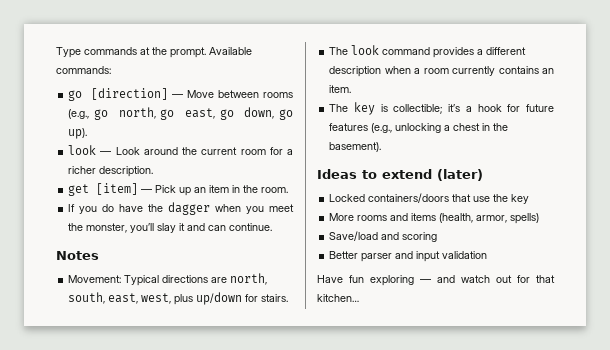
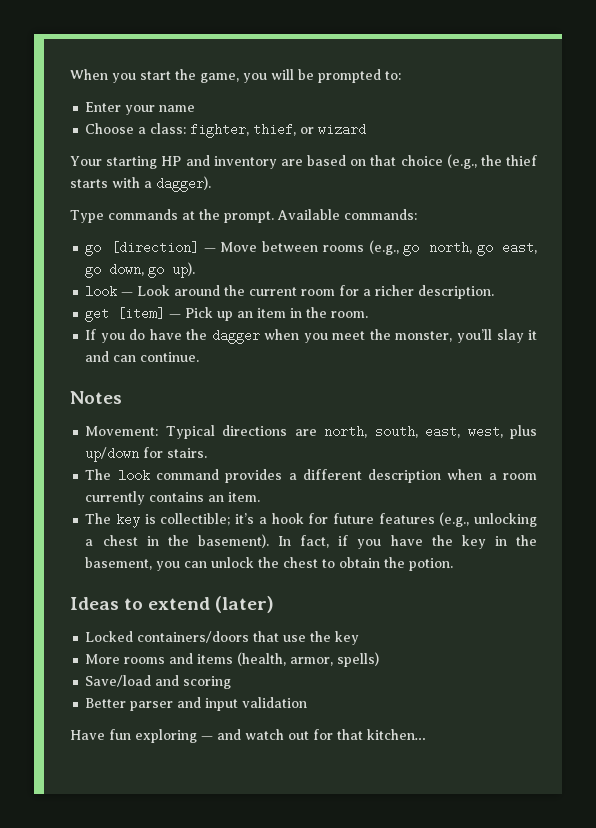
(56, 52) none -> [70,69,401,83] [85,102,196,115] [85,123,367,138] [70,154,538,169] [70,176,211,192] When you start the game, you will be prompted to: // Enter your name // Choose a class: fighter, thief, or wizard // Your starting HP and inventory are based on that choice (e.g., the thief starts with a dagger). //
(382, 147) none -> [278,535,538,549] [85,557,454,571] In fact, if you have the key in the basement, you can unlock the chest to obtain the potion.

